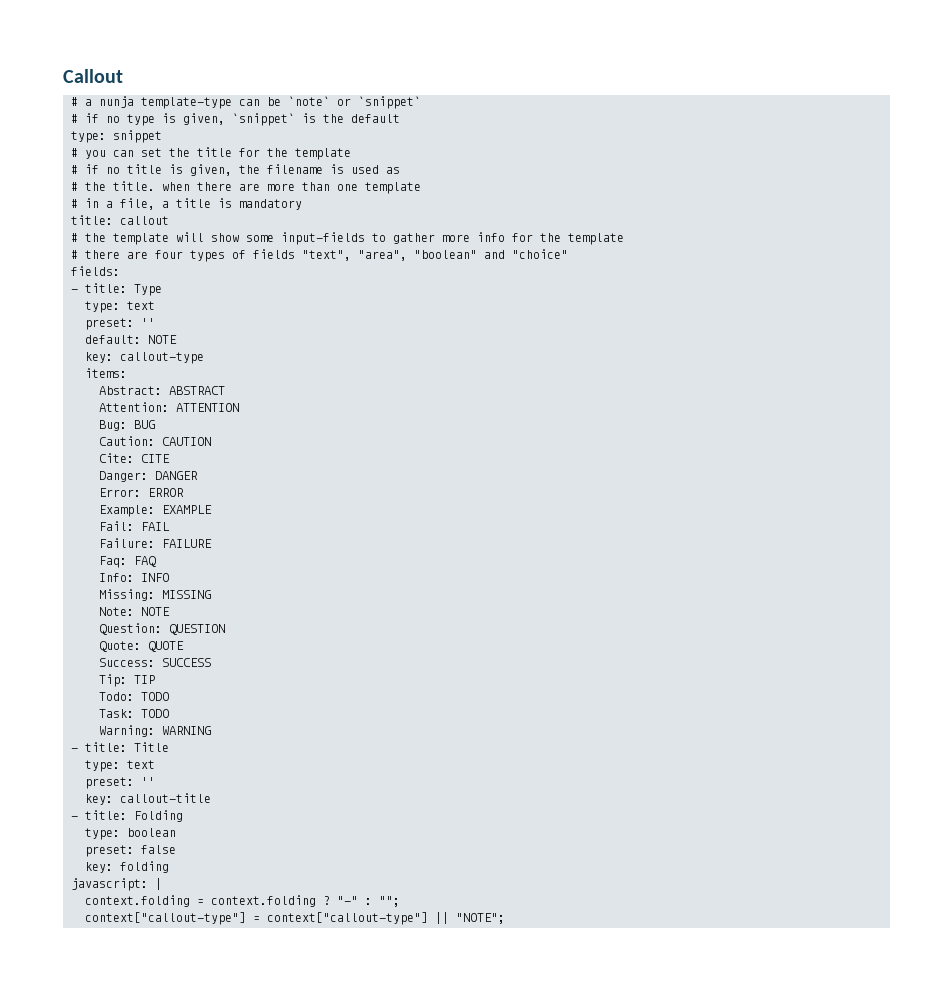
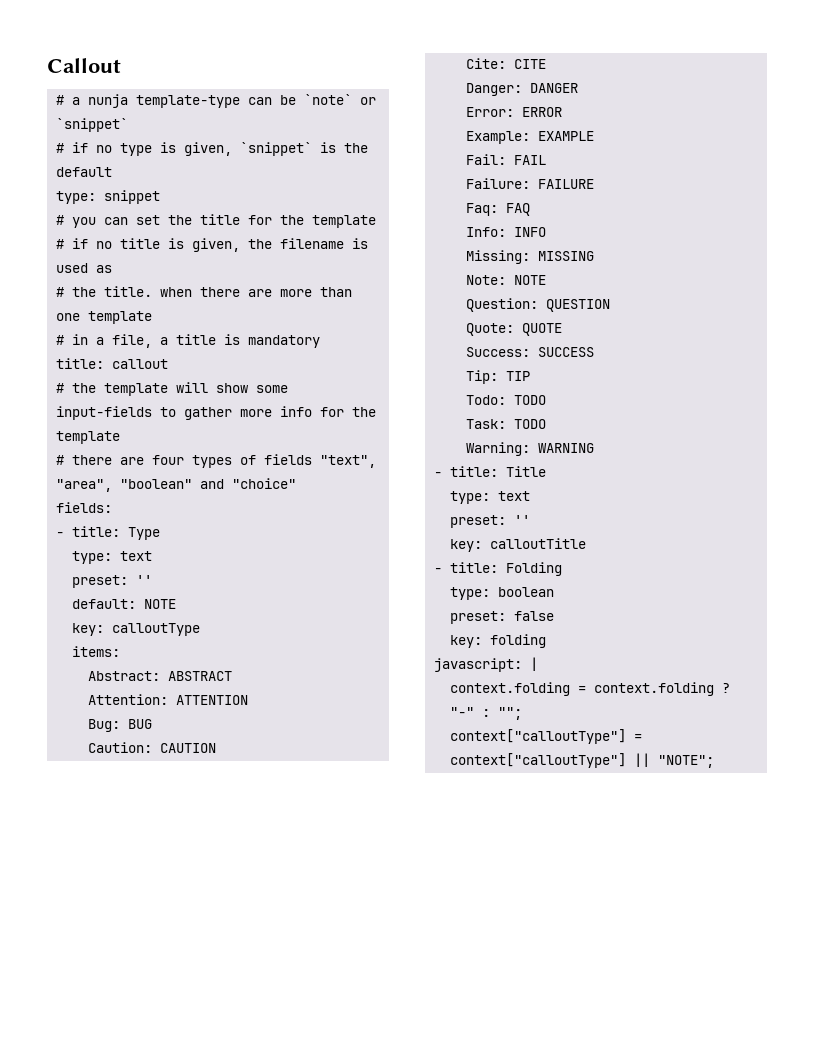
[120,352,205,364] callout-type -> [112,623,201,636] calloutType
[120,793,212,803] callout-title -> [490,538,587,549] calloutTitle
[85,912,429,925] context["callout-type"] = context["callout-type"] -> [450,729,643,744] [450,753,627,768] context["calloutType"] = context["calloutType"]

